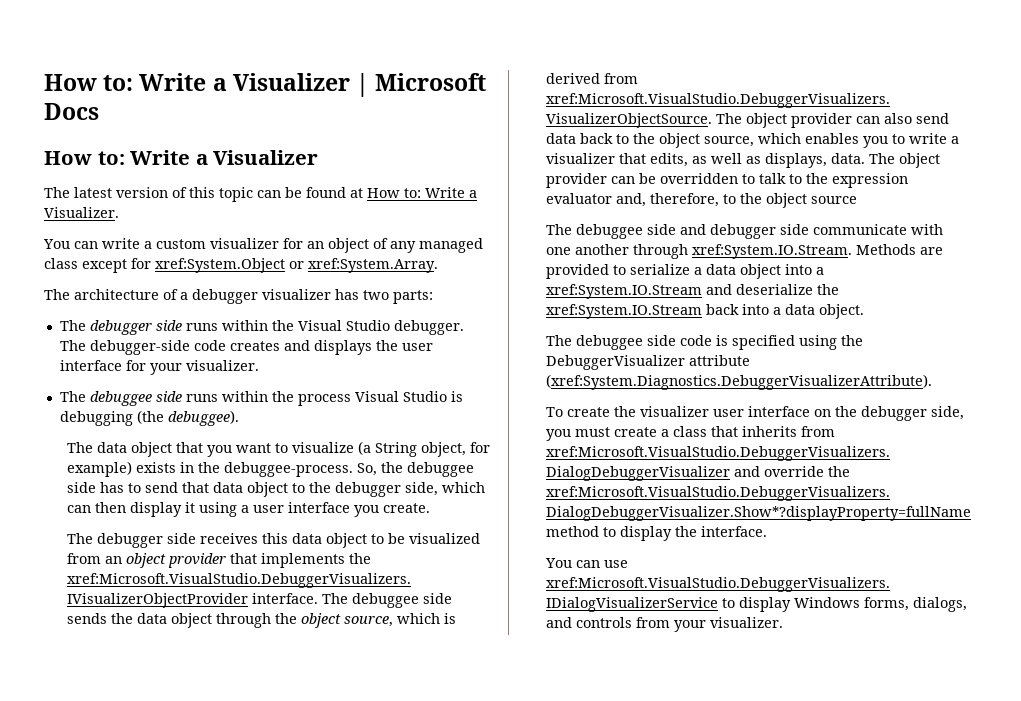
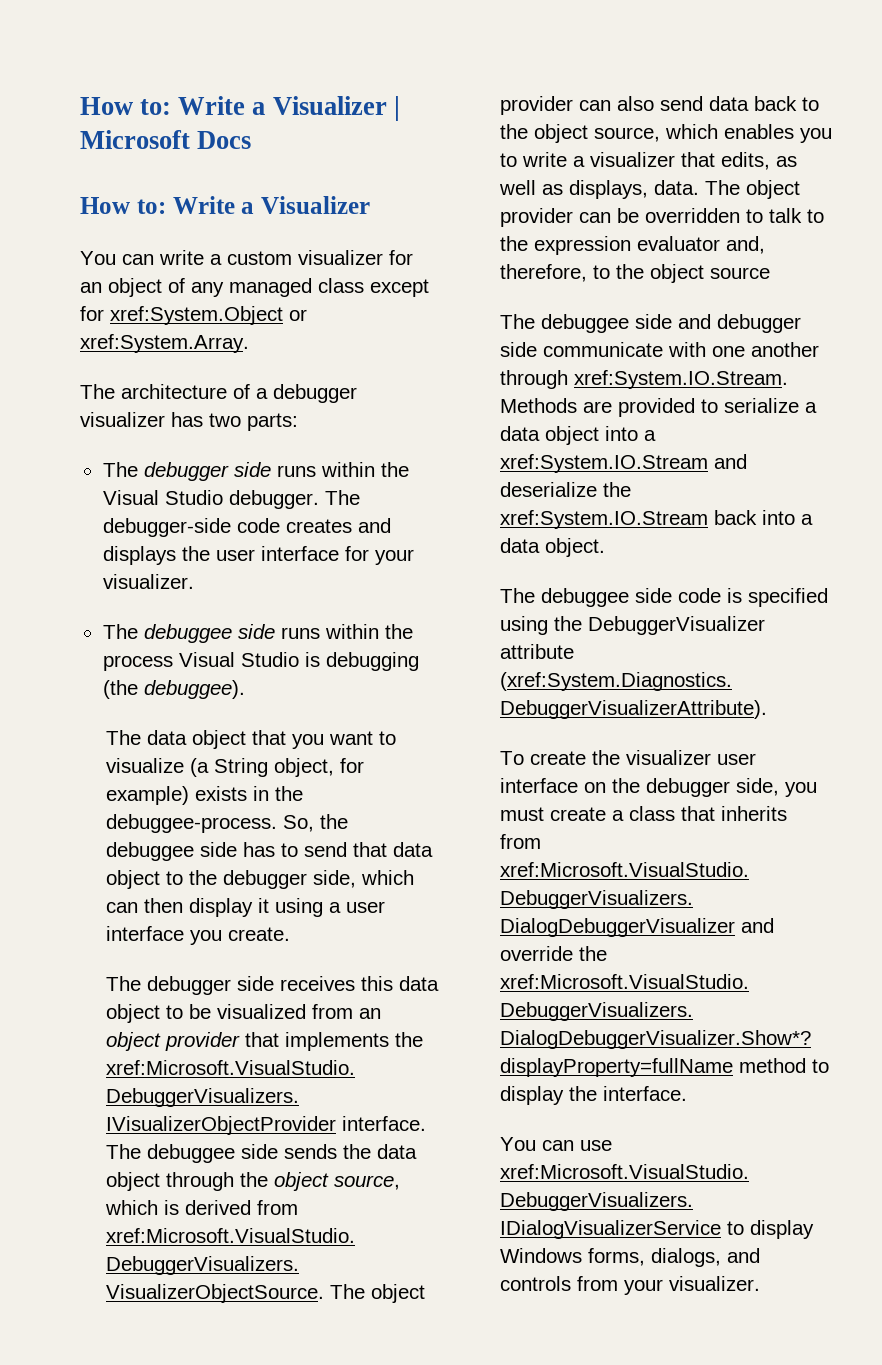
[44,187,477,202] [44,207,119,218] // The latest version of this topic can be found at How to: Write a Visualizer. -> (370, 205) none

